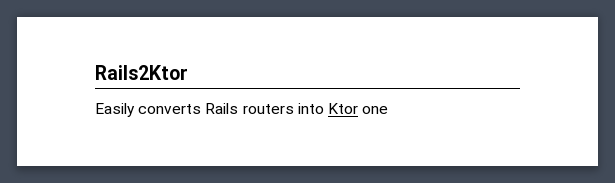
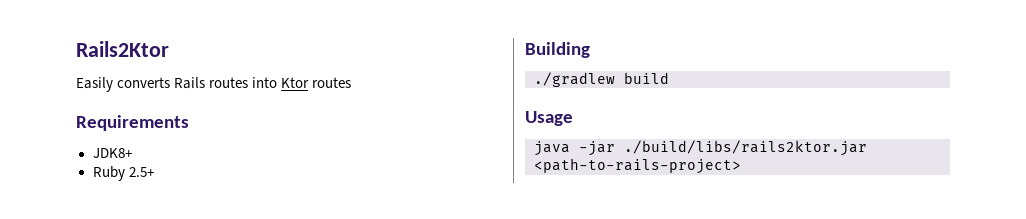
[242,104,294,114] routers -> [209,77,249,88] routes
[362,106,389,114] one -> [312,77,352,88] [76,115,189,131] [92,148,132,158] [92,166,154,181] [525,42,590,58] [534,72,669,87] [525,111,573,126] [534,140,867,156] [534,158,741,174] routes // Requirements // JDK8+ // Ruby 2.5+ // Building // ./gradlew build // Usage // java -jar ./build/libs/rails2ktor.jar <path-to-rails-project>

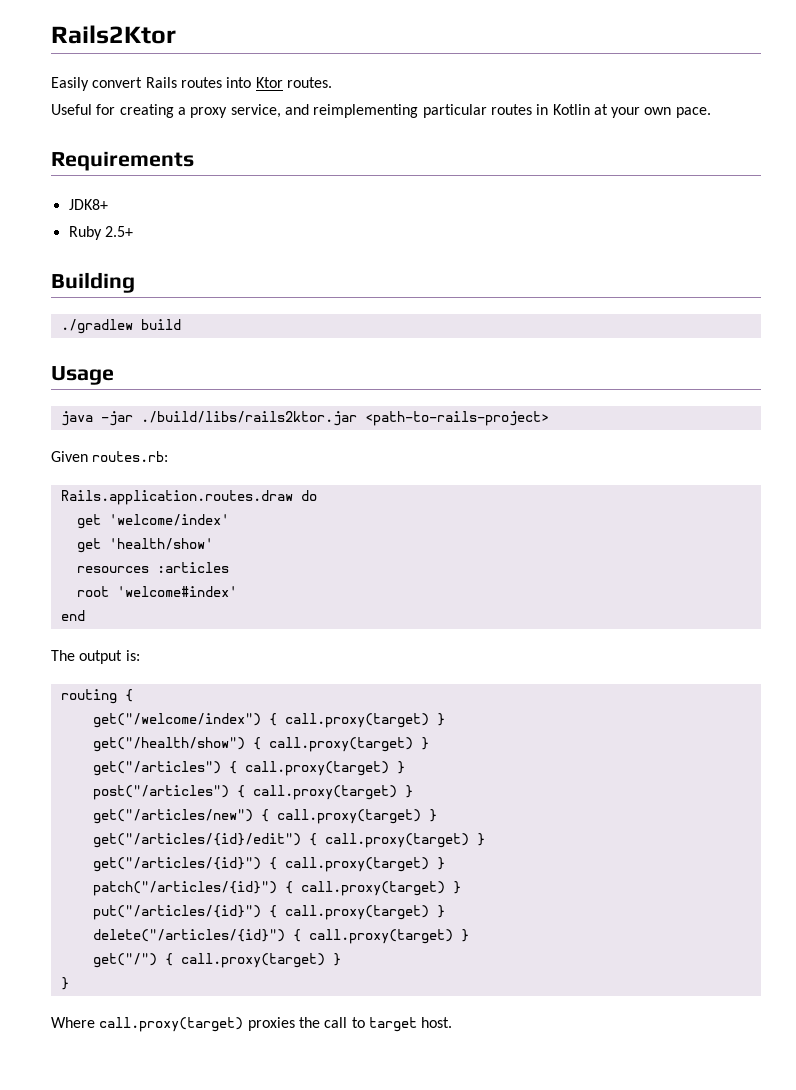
[117,77,171,88] converts -> [92,77,143,88] convert
[312,77,352,88] routes -> [286,77,332,88] [51,104,711,118] routes. // Useful for creating a proxy service, and reimplementing particular routes in Kotlin at your own pace.
(741, 166) none -> [51,451,169,462] [60,490,317,505] [76,514,229,529] [76,538,213,553] [76,562,229,573] [76,586,237,597] [60,610,85,621] [51,650,140,664] [60,689,133,704] [92,713,445,728] [92,737,429,752] [92,761,405,776] [92,785,413,800] [92,809,437,824] [92,833,485,848] [92,857,445,872] [92,881,461,896] [92,905,445,920] [92,929,469,944] [92,953,341,968] [60,977,69,990] [51,1017,453,1032] // Given routes.rb: // Rails.application.routes.draw do // get 'welcome/index' // get 'health/show' // resources :articles // root 'welcome#index' // end // The output is: // routing { // get("/welcome/index") { call.proxy(target) } // get("/health/show") { call.proxy(target) } // get("/articles") { call.proxy(target) } // post("/articles") { call.proxy(target) } // get("/articles/new") { call.proxy(target) } // get("/articles/{id}/edit") { call.proxy(target) } // get("/articles/{id}") { call.proxy(target) } // patch("/articles/{id}") { call.proxy(target) } // put("/articles/{id}") { call.proxy(target) } // delete("/articles/{id}") { call.proxy(target) } // get("/") { call.proxy(target) } // } // Where call.proxy(target) proxies the call to target host.

